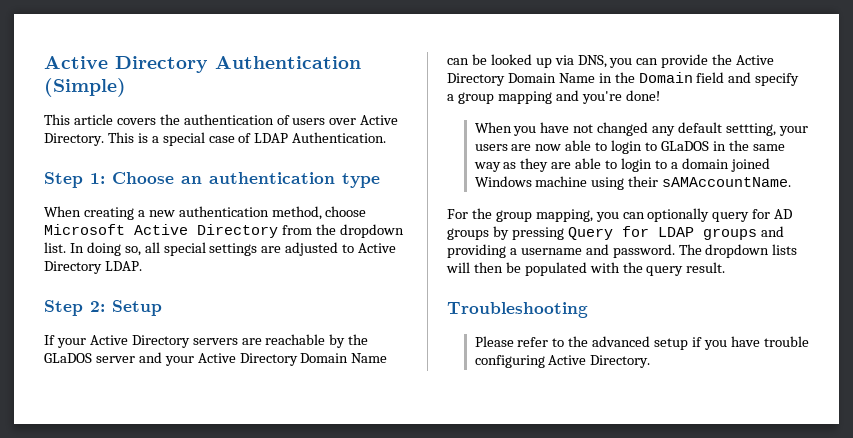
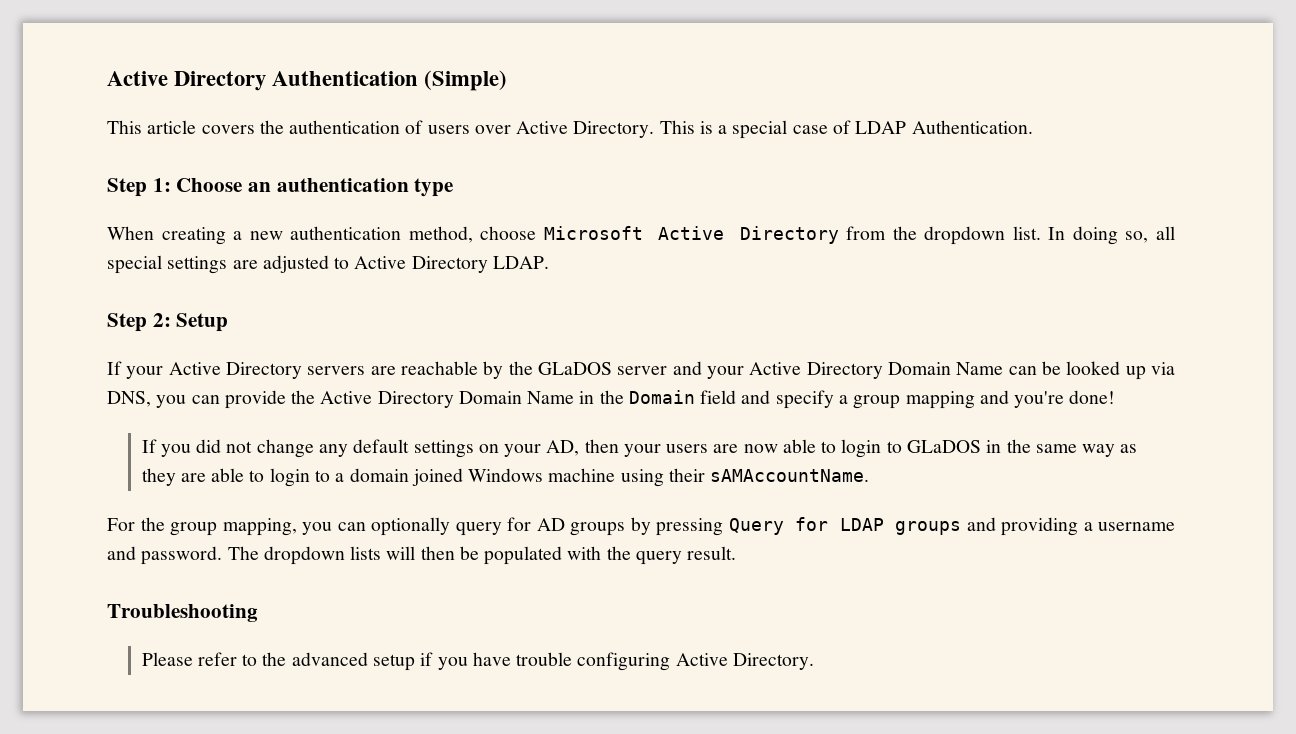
[474,122,776,136] When you have not changed any default settting, -> [141,439,619,458] If you did not change any default settings on your AD, then

